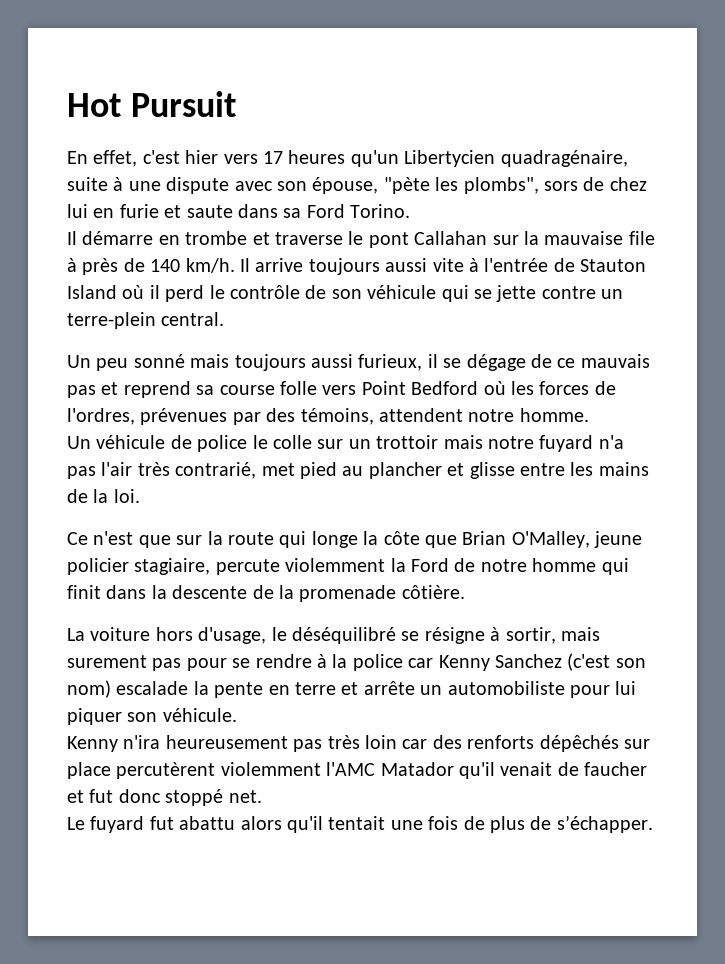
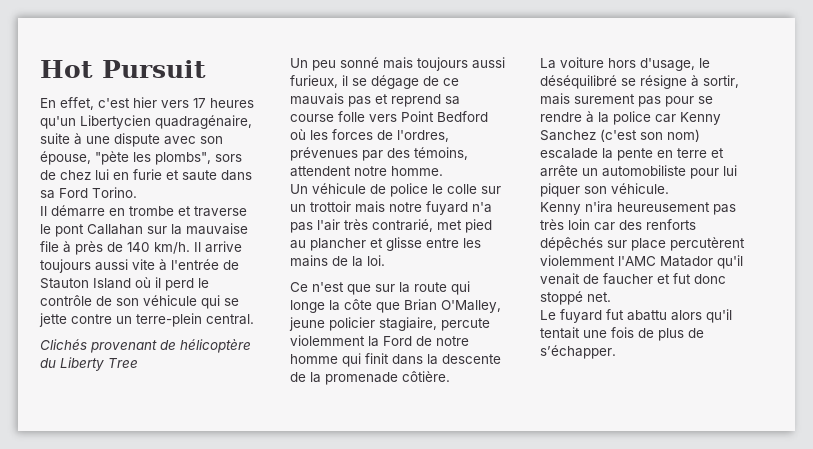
(225, 319) none -> [40,339,251,353] [40,357,138,371] // Clichés provenant de hélicoptère du Liberty Tree

